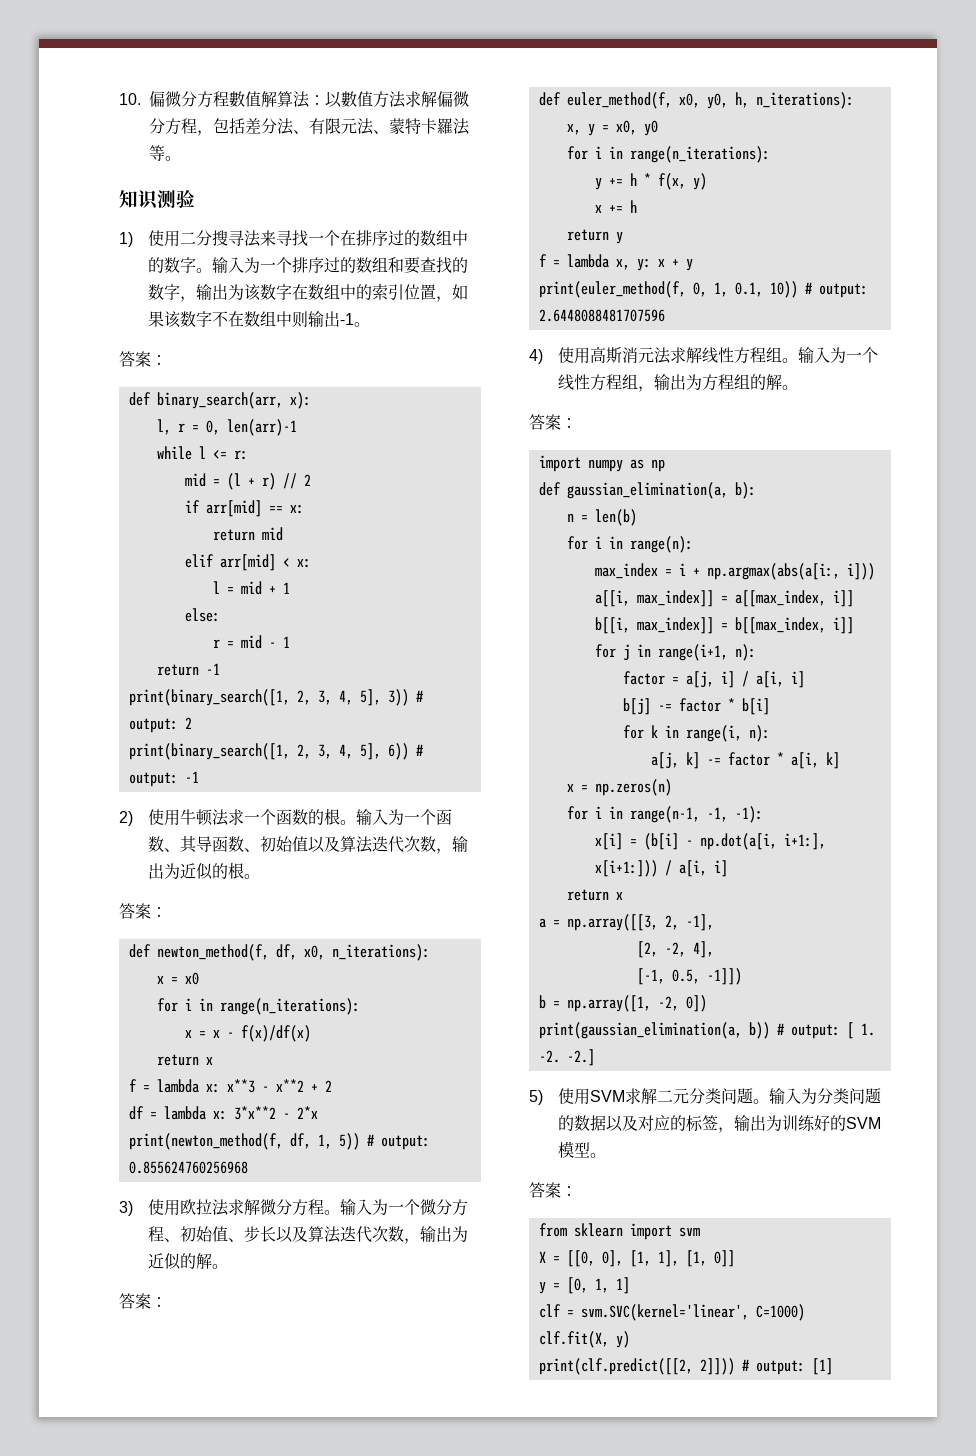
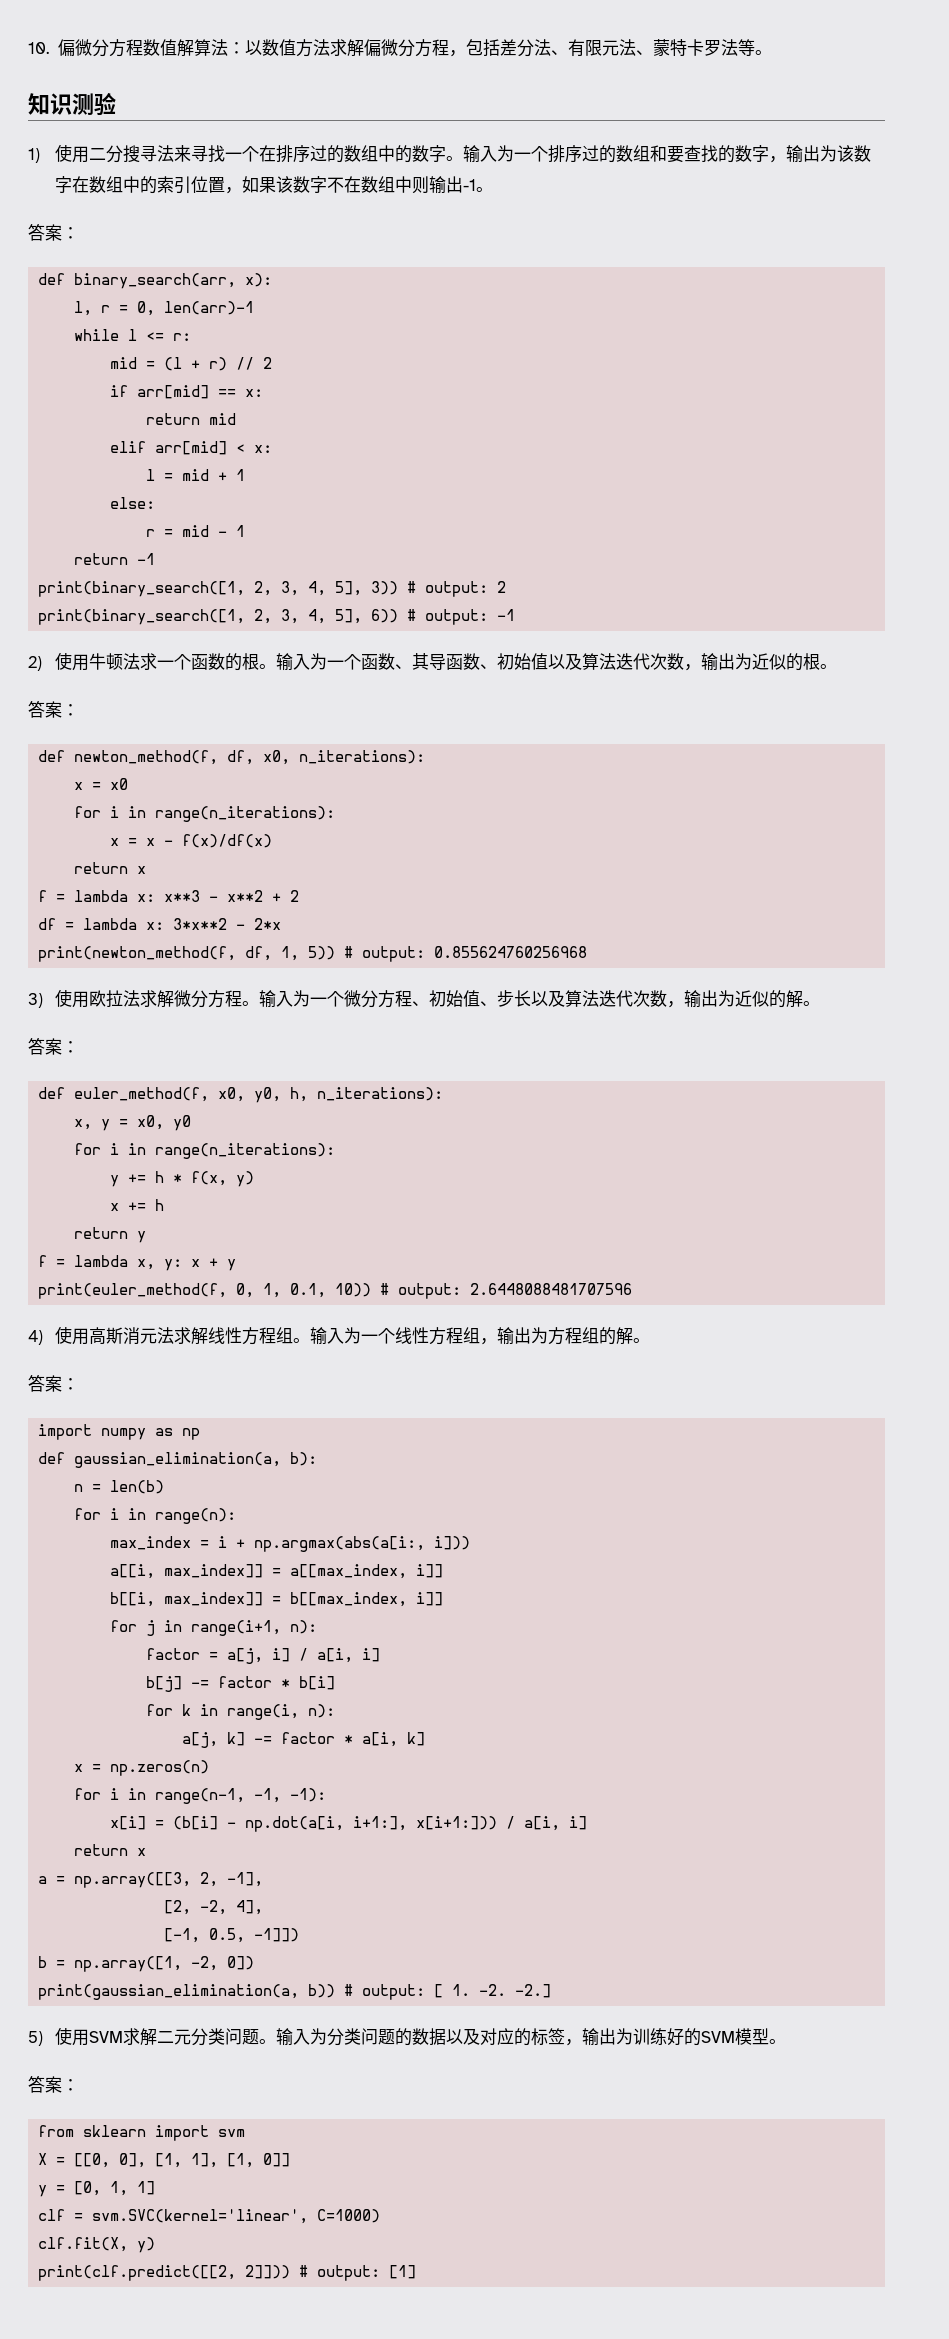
[229,91,245,107] 數 -> [142,39,160,56] 数
[341,91,357,107] 數 -> [261,39,279,56] 数
[437,118,453,134] 羅 -> [703,40,721,56] 罗

